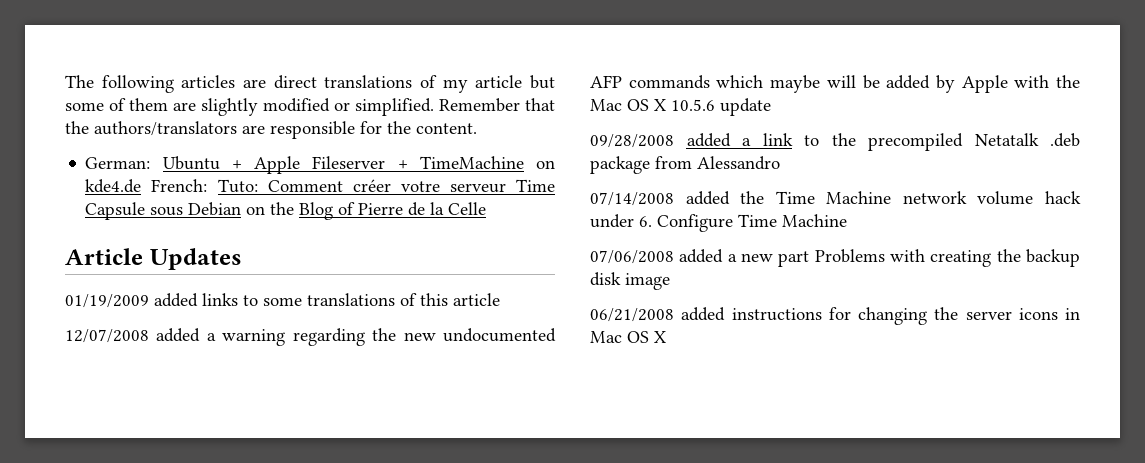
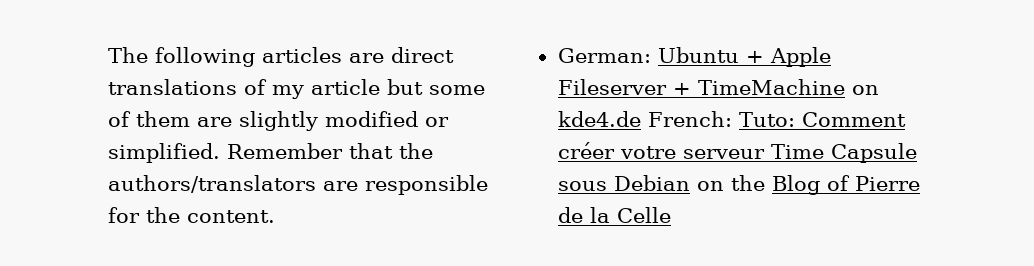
[65,248,242,270] [65,293,500,308] [65,328,556,346] [590,75,1080,93] [590,98,771,116] [590,133,1080,151] [590,156,780,174] [590,191,1081,206] [590,214,847,232] [590,249,1080,267] [590,272,670,290] [590,307,1080,325] [590,331,666,343] // Article Updates // 01/19/2009 added links to some translations of this article // 12/07/2008 added a warning regarding the new undocumented AFP commands which maybe will be added by Apple with the Mac OS X 10.5.6 update // 09/28/2008 added a link to the precompiled Netatalk .deb package from Alessandro // 07/14/2008 added the Time Machine network volume hack under 6. Configure Time Machine // 07/06/2008 added a new part Problems with creating the backup disk image // 06/21/2008 added instructions for changing the server icons in Mac OS X -> (671, 215) none

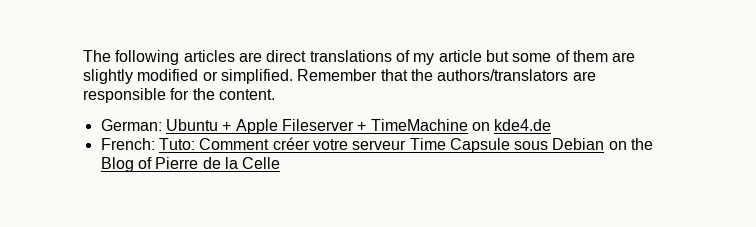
(641, 119) none -> (552, 125) //

